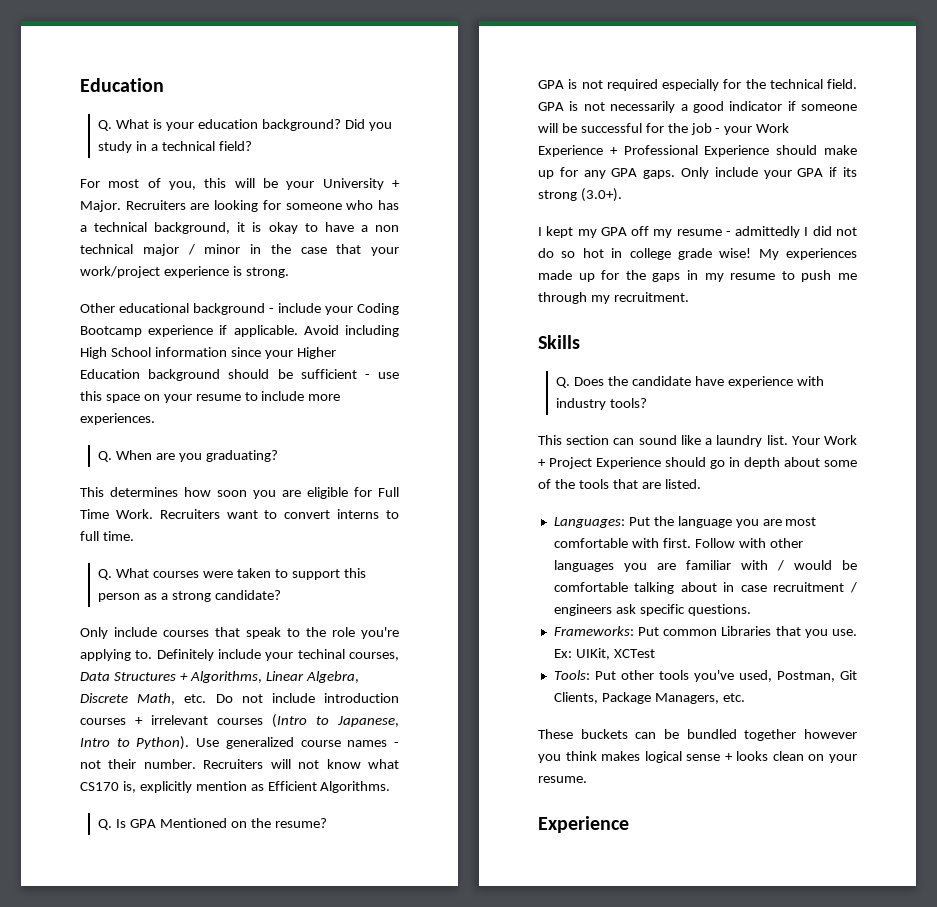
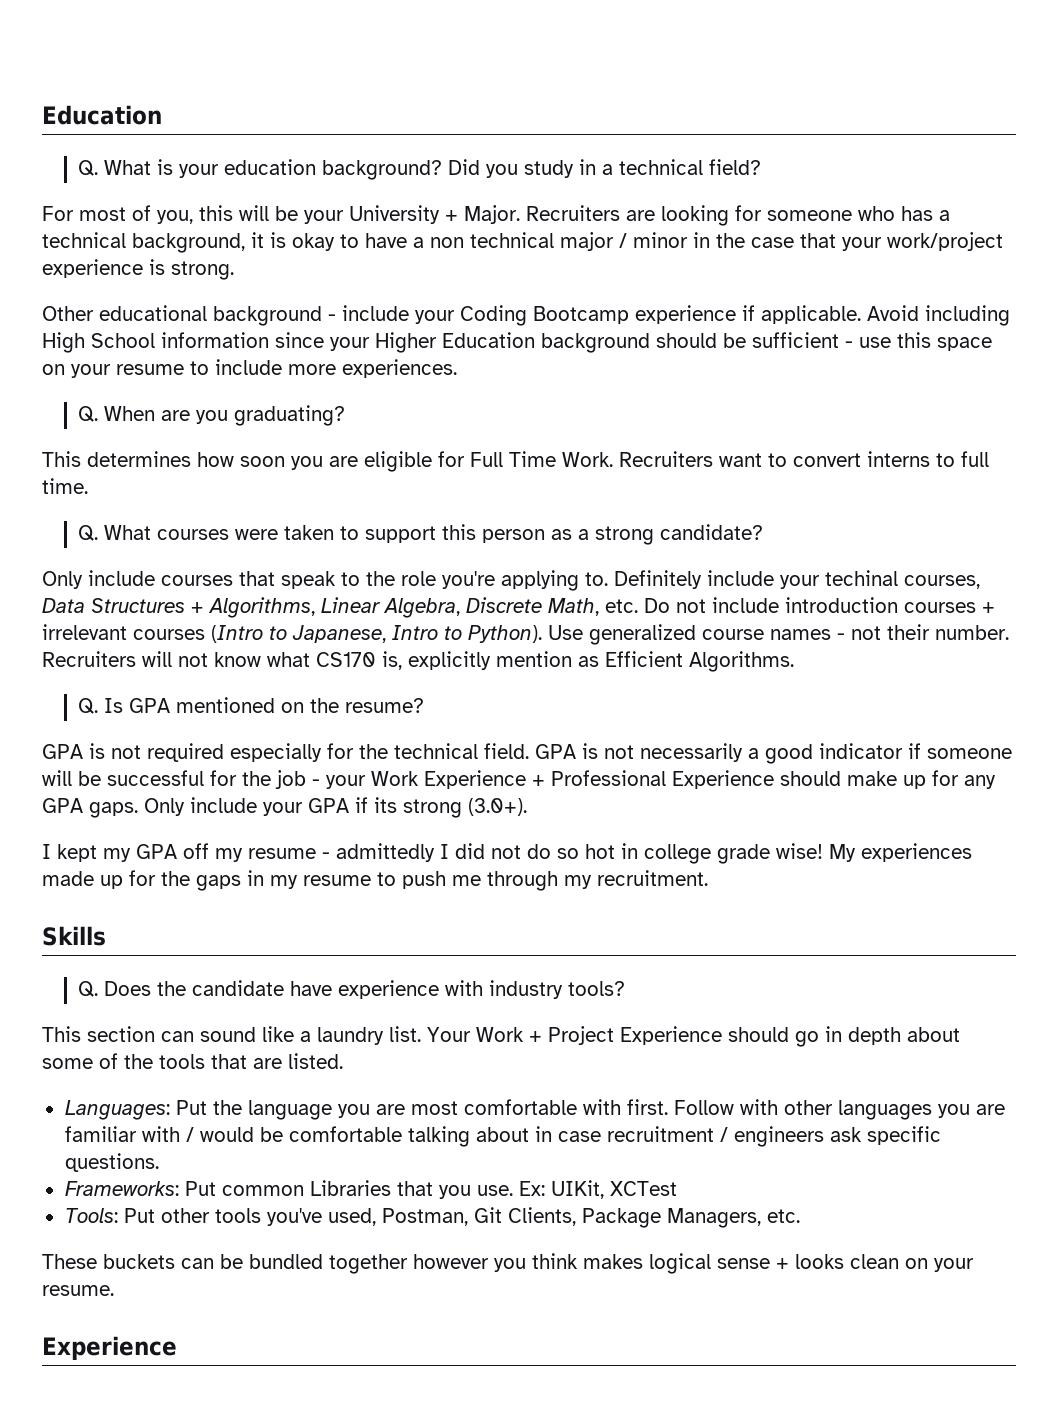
[160,818,228,828] Mentioned -> [176,697,276,713] mentioned

